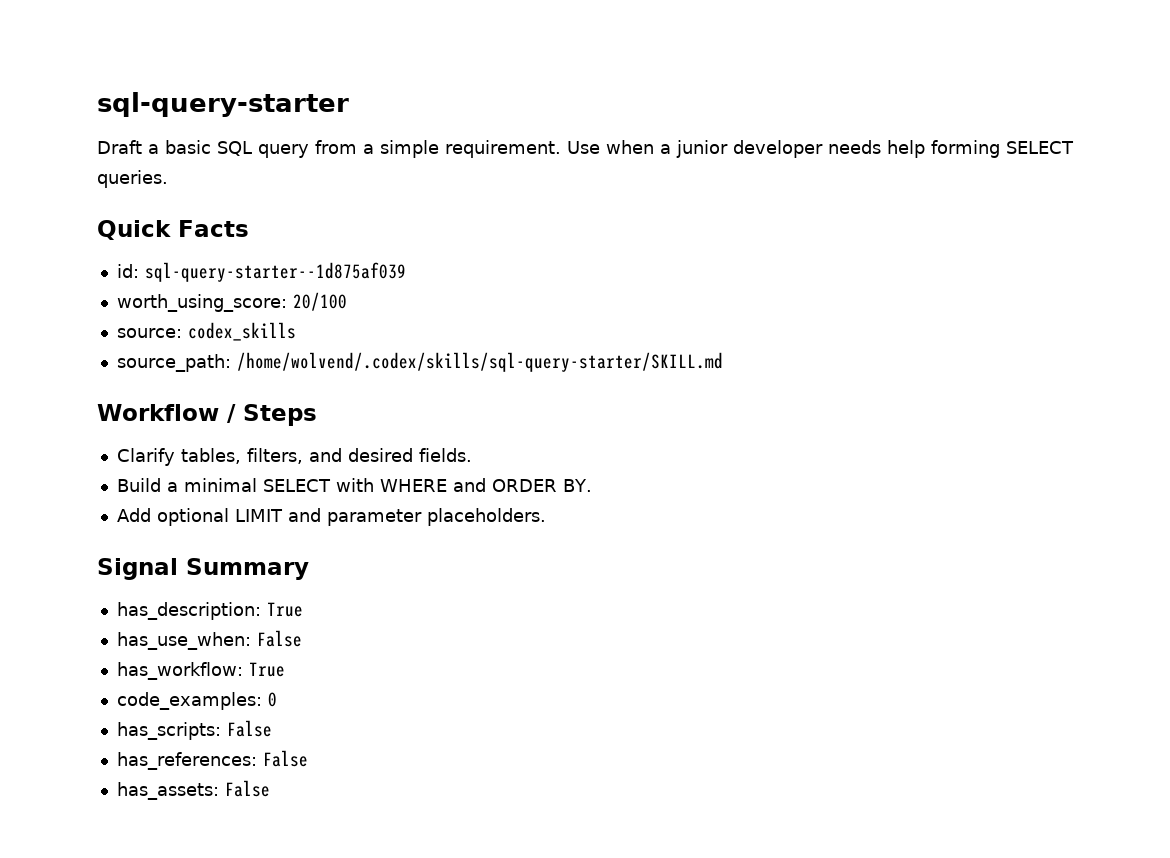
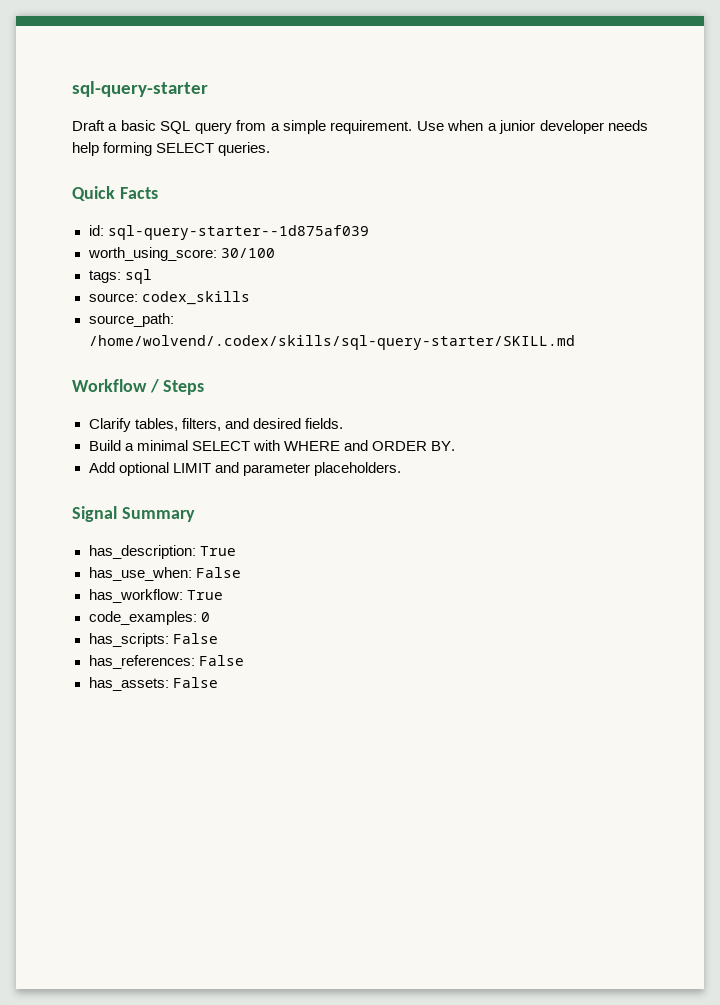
[292,292,347,311] 20/100 -> [220,248,275,258] [88,269,152,284] 30/100 // tags: sql

